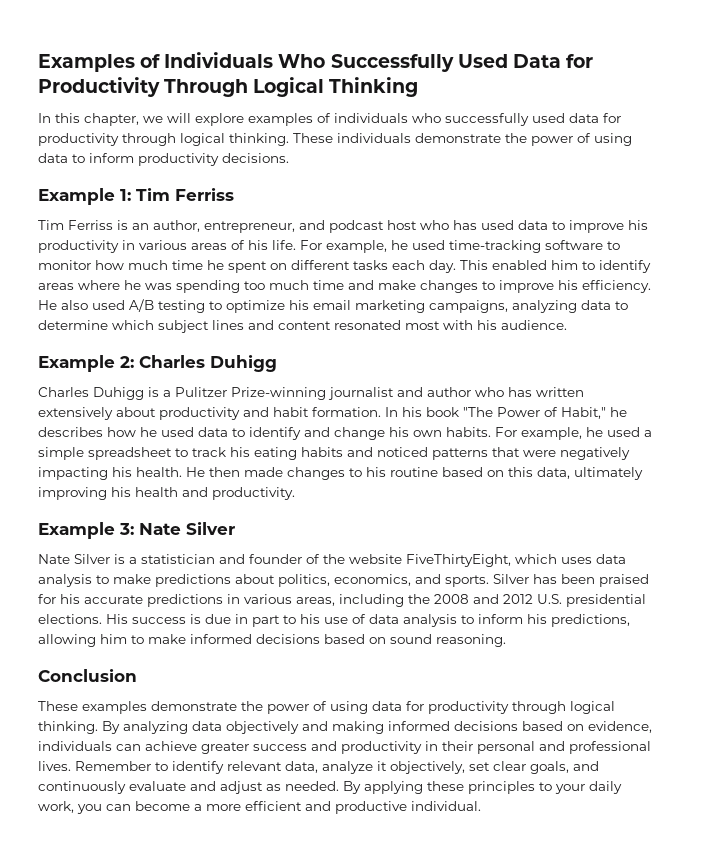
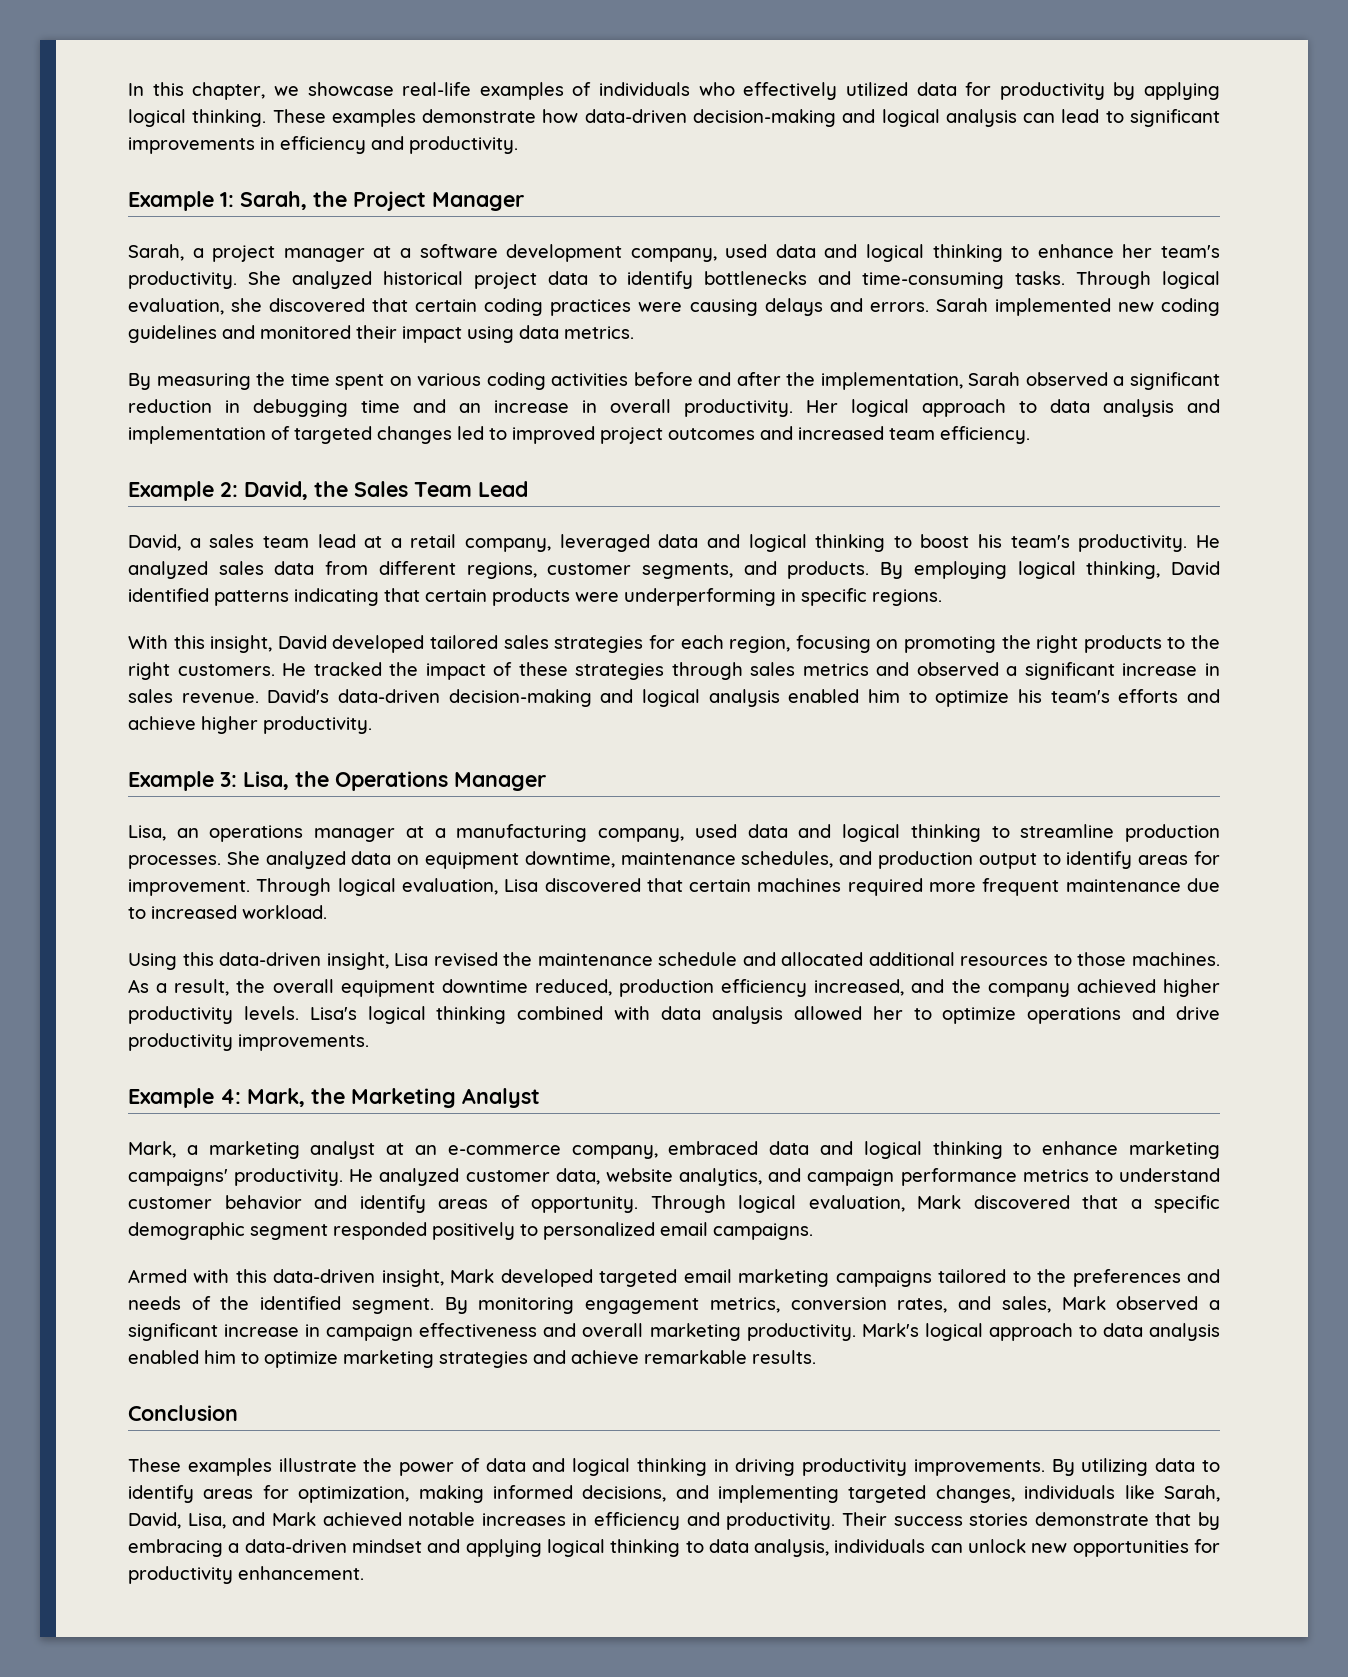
[38,52,593,72] [38,77,419,97] Examples of Individuals Who Successfully Used Data for Productivity Through Logical Thinking // -> (128, 89) none
[167,113,244,126] will explore -> [307,82,472,96] showcase real-life
[445,113,621,126] [38,133,176,146] successfully used data for productivity through -> [743,82,1220,100] effectively utilized data for productivity by applying
[337,133,632,146] [38,153,289,166] [38,188,234,205] [38,220,648,233] [38,240,620,253] [38,260,651,273] [38,280,651,293] [38,299,628,313] [38,320,567,333] [38,355,277,372] [38,387,584,400] [38,407,627,420] [38,427,652,440] [38,447,630,460] [38,467,643,480] [38,487,295,500] [38,522,235,539] [38,554,626,567] [38,574,649,587] [38,594,646,607] [38,614,630,627] [38,634,506,647] individuals demonstrate the power of using data to inform productivity decisions. // Example 1: Tim Ferriss // Tim Ferriss is an author, entrepreneur, and podcast host who has used data to improve his productivity in various areas of his life. For example, he used time-tracking software to monitor how much time he spent on different tasks each day. This enabled him to identify areas where he was spending too much time and make changes to improve his efficiency. He also used A/B testing to optimize his email marketing campaigns, analyzing data to determine which subject lines and content resonated most with his audience. // Example 2: Charles Duhigg // Charles Duhigg is a Pulitzer Prize-winning journalist and author who has written extensively about productivity and habit formation. In his book "The Power of Habit," he describes how he used data to identify and change his own habits. For example, he used a simple spreadsheet to track his eating habits and noticed patterns that were negatively impacting his health. He then made changes to his routine based on this data, ultimately improving his health and productivity. // Example 3: Nate Silver // Nate Silver is a statistician and founder of the website FiveThirtyEight, which uses data analysis to make predictions about politics, economics, and sports. Silver has been praised for his accurate predictions in various areas, including the 2008 and 2012 U.S. presidential elections. His success is due in part to his use of data analysis to inform his predictions, allowing him to make informed decisions based on sound reasoning. -> [331,109,1221,127] [128,136,518,154] [128,191,524,211] [128,244,1220,262] [128,271,1220,289] [128,298,1221,316] [128,325,634,343] [128,372,1220,390] [128,399,1220,417] [128,426,1030,444] [128,481,528,501] [128,534,1220,552] [128,561,1220,579] [128,588,942,606] [128,635,1220,653] [128,662,1220,680] [128,689,1220,707] [128,716,372,734] [128,771,546,791] [128,824,1221,842] [128,851,1220,869] [128,878,1220,896] [128,905,327,919] [128,952,1220,970] [128,979,1220,997] [128,1006,1220,1024] [128,1033,369,1051] [128,1088,540,1108] [128,1141,1220,1159] [128,1168,1221,1186] [128,1195,1220,1213] [128,1222,813,1240] [128,1269,1221,1287] [128,1296,1221,1314] [128,1323,1220,1341] [128,1350,816,1368] examples demonstrate how data-driven decision-making and logical analysis can lead to significant improvements in efficiency and productivity. // Example 1: Sarah, the Project Manager // Sarah, a project manager at a software development company, used data and logical thinking to enhance her team's productivity. She analyzed historical project data to identify bottlenecks and time-consuming tasks. Through logical evaluation, she discovered that certain coding practices were causing delays and errors. Sarah implemented new coding guidelines and monitored their impact using data metrics. // By measuring the time spent on various coding activities before and after the implementation, Sarah observed a significant reduction in debugging time and an increase in overall productivity. Her logical approach to data analysis and implementation of targeted changes led to improved project outcomes and increased team efficiency. // Example 2: David, the Sales Team Lead // David, a sales team lead at a retail company, leveraged data and logical thinking to boost his team's productivity. He analyzed sales data from different regions, customer segments, and products. By employing logical thinking, David identified patterns indicating that certain products were underperforming in specific regions. // With this insight, David developed tailored sales strategies for each region, focusing on promoting the right products to the right customers. He tracked the impact of these strategies through sales metrics and observed a significant increase in sales revenue. David's data-driven decision-making and logical analysis enabled him to optimize his team's efforts and achieve higher productivity. // Example 3: Lisa, the Operations Manager // Lisa, an operations manager at a manufacturing company, used data and logical thinking to streamline production processes. She analyzed data on equipment downtime, maintenance schedules, and production output to identify areas for improvement. Through logical evaluation, Lisa discovered that certain machines required more frequent maintenance due to increased workload. // Using this data-driven insight, Lisa revised the maintenance schedule and allocated additional resources to those machines. As a result, the overall equipment downtime reduced, production efficiency increased, and the company achieved higher productivity levels. Lisa's logical thinking combined with data analysis allowed her to optimize operations and drive productivity improvements. // Example 4: Mark, the Marketing Analyst // Mark, a marketing analyst at an e-commerce company, embraced data and logical thinking to enhance marketing campaigns' productivity. He analyzed customer data, website analytics, and campaign performance metrics to understand customer behavior and identify areas of opportunity. Through logical evaluation, Mark discovered that a specific demographic segment responded positively to personalized email campaigns. // Armed with this data-driven insight, Mark developed targeted email marketing campaigns tailored to the preferences and needs of the identified segment. By monitoring engagement metrics, conversion rates, and sales, Mark observed a significant increase in campaign effectiveness and overall marketing productivity. Mark's logical approach to data analysis enabled him to optimize marketing strategies and achieve remarkable results.
[151,701,615,714] [38,721,652,734] [38,741,651,754] [38,761,599,774] [38,781,622,794] [38,801,481,814] demonstrate the power of using data for productivity through logical thinking. By analyzing data objectively and making informed decisions based on evidence, individuals can achieve greater success and productivity in their personal and professional lives. Remember to identify relevant data, analyze it objectively, set clear goals, and continuously evaluate and adjust as needed. By applying these principles to your daily work, you can become a more efficient and productive individual. -> [278,1458,1220,1476] [128,1485,1220,1503] [128,1512,1220,1530] [128,1539,1220,1557] [128,1566,364,1584] illustrate the power of data and logical thinking in driving productivity improvements. By utilizing data to identify areas for optimization, making informed decisions, and implementing targeted changes, individuals like Sarah, David, Lisa, and Mark achieved notable increases in efficiency and productivity. Their success stories demonstrate that by embracing a data-driven mindset and applying logical thinking to data analysis, individuals can unlock new opportunities for productivity enhancement.

